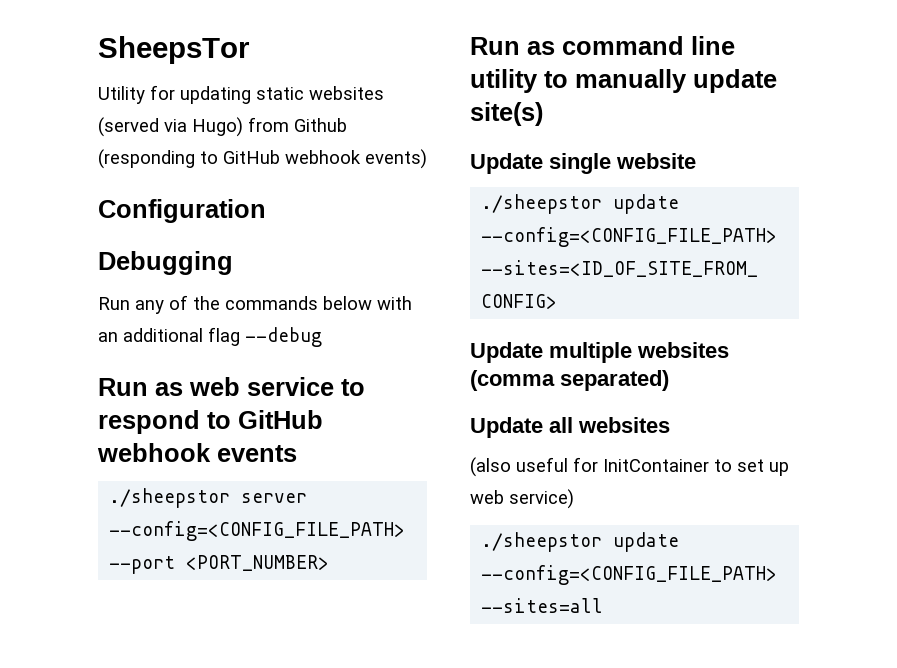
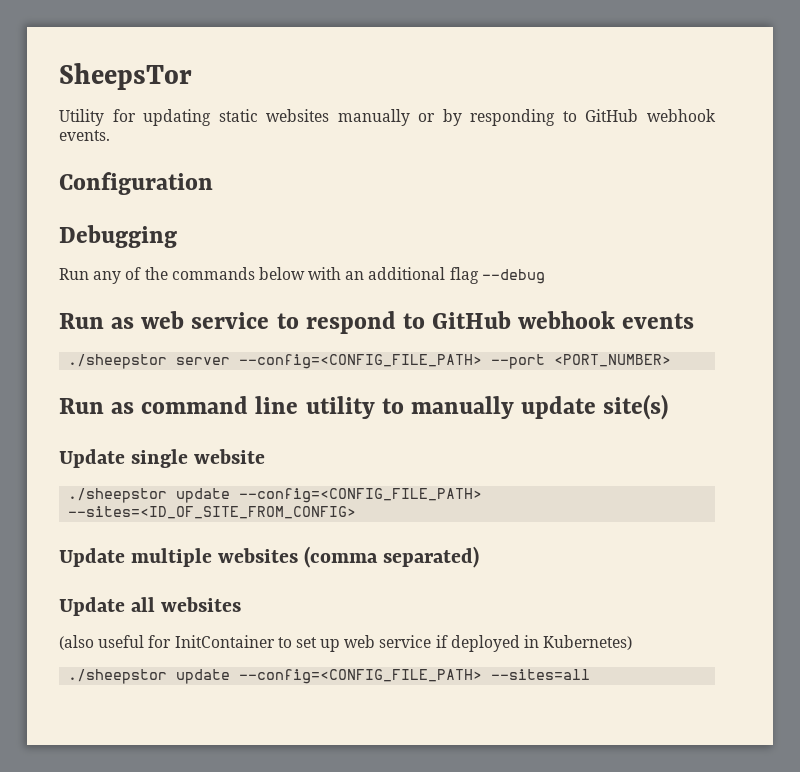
[98,117,347,137] [98,149,427,169] (served via Hugo) from Github (responding to GitHub webhook events) -> [337,109,716,126] [59,130,110,141] manually or by responding to GitHub webhook events.
[509,489,574,509] service) -> [379,635,633,652] service if deployed in Kubernetes)

